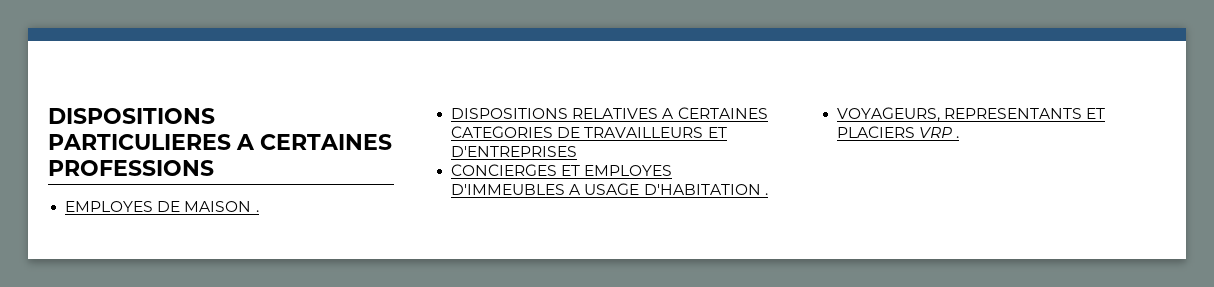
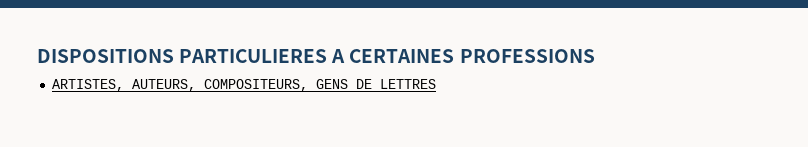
[65,201,259,212] [451,107,768,119] [451,126,727,138] [451,146,578,157] [451,164,673,176] [451,183,768,195] [837,107,1106,122] [837,126,960,138] EMPLOYES DE MAISON . // DISPOSITIONS RELATIVES A CERTAINES CATEGORIES DE TRAVAILLEURS ET D'ENTREPRISES // CONCIERGES ET EMPLOYES D'IMMEUBLES A USAGE D'HABITATION . // VOYAGEURS, REPRESENTANTS ET PLACIERS VRP . -> [51,79,436,92] ARTISTES, AUTEURS, COMPOSITEURS, GENS DE LETTRES

